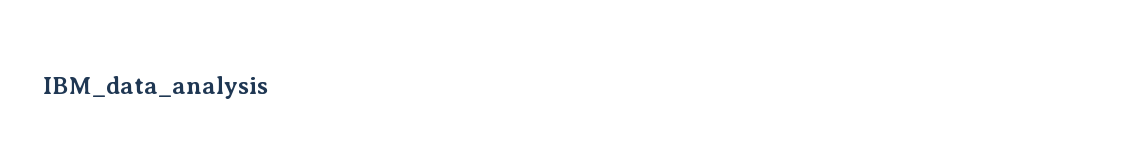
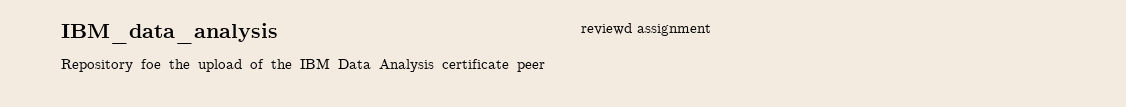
(268, 87) none -> [61,58,545,72] [581,23,711,36] // Repository foe the upload of the IBM Data Analysis certificate peer reviewd assignment

